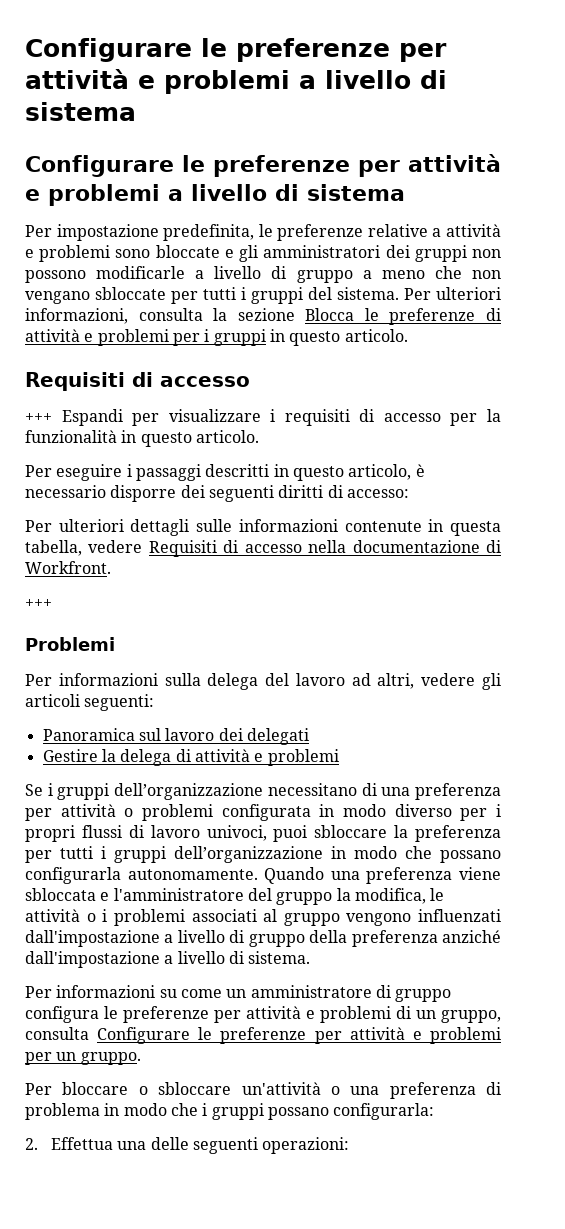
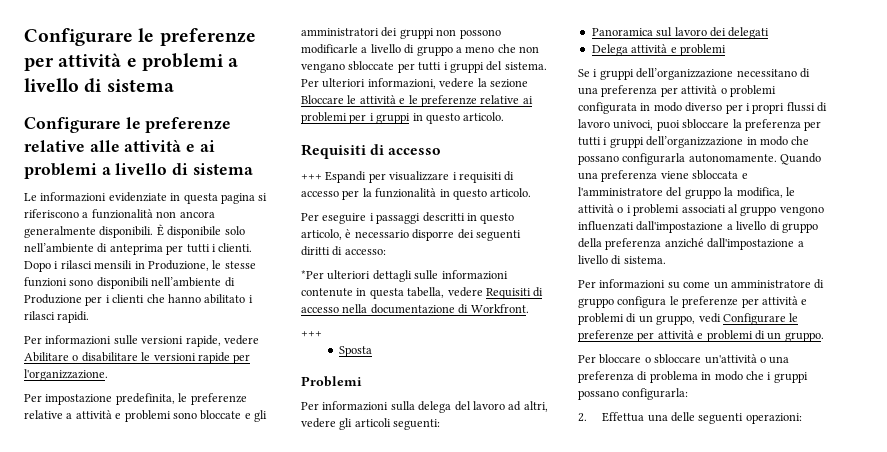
[358,154,501,177] [25,184,405,206] per attività e problemi a livello di sistema -> [24,139,215,152] [24,163,253,179] [24,192,268,204] [24,209,215,219] [24,224,245,238] [24,243,253,255] [24,260,256,272] [24,277,235,289] [24,294,253,306] [24,311,90,323] [24,335,259,347] [24,352,251,364] [24,369,108,381] relative alle attività e ai problemi a livello di sistema // Le informazioni evidenziate in questa pagina si riferiscono a funzionalità non ancora generalmente disponibili. È disponibile solo nell’ambiente di anteprima per tutti i clienti. Dopo i rilasci mensili in Produzione, le stesse funzioni sono disponibili nell’ambiente di Produzione per i clienti che hanno abilitato i rilasci rapidi. // Per informazioni sulle versioni rapide, vedere Abilitare o disabilitare le versioni rapide per l'organizzazione.
[138,308,203,321] consulta -> [439,78,475,88] vedere
[305,308,501,325] [25,329,94,342] Blocca le preferenze di attività e -> [301,95,533,107] Bloccare le attività e le preferenze relative ai
[25,520,52,532] Per -> [301,270,324,279] *Per
(52, 603) none -> [339,346,373,357] // Sposta
[42,749,191,766] Gestire la delega di -> [591,44,628,56] Delega
[25,1027,502,1044] [25,1052,52,1065] consulta Configurare le preferenze per attività e problemi per -> [698,313,799,325] [578,330,765,342] vedi Configurare le preferenze per attività e problemi di

